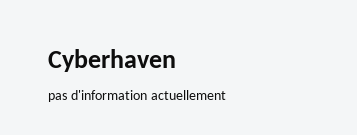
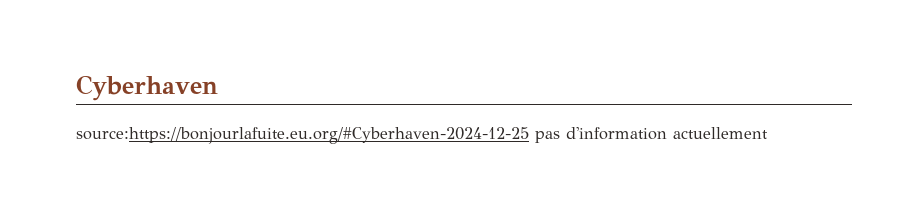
(176, 60) none -> [76,127,529,144] source:https://bonjourlafuite.eu.org/#Cyberhaven-2024-12-25

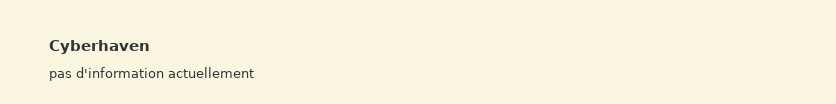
[76,127,529,144] source:https://bonjourlafuite.eu.org/#Cyberhaven-2024-12-25 -> (150, 47) none

